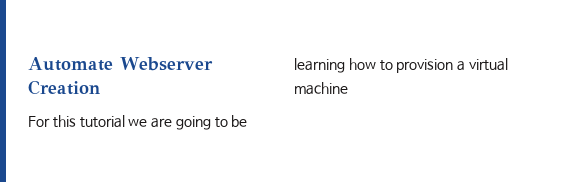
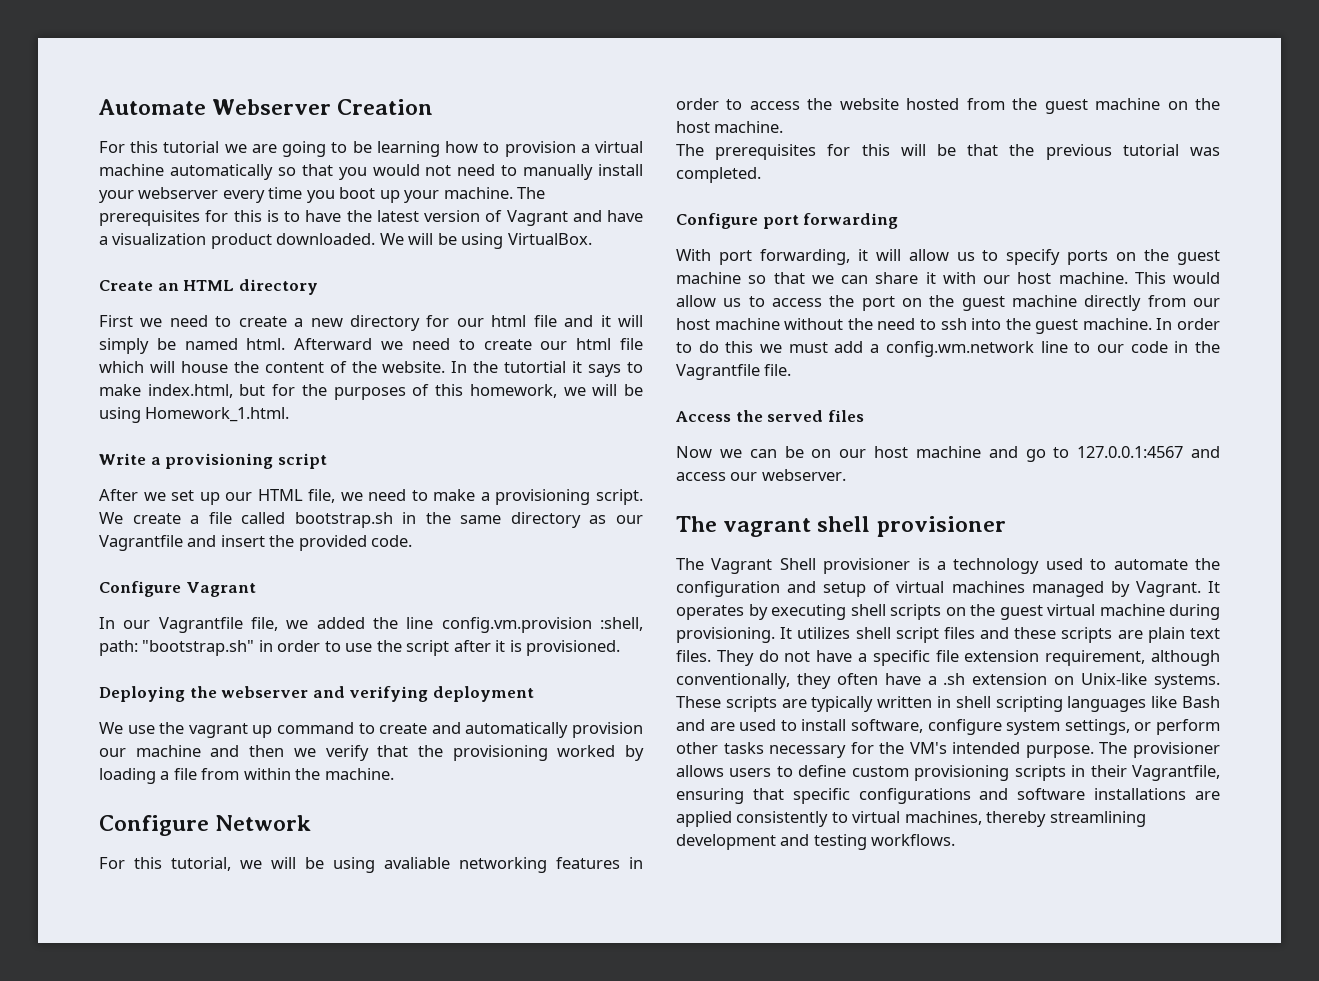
(348, 88) none -> [169,164,643,180] [99,187,546,203] [99,210,643,226] [99,233,592,249] [99,279,318,295] [99,315,643,331] [99,338,643,354] [99,361,643,377] [99,384,644,400] [99,407,290,423] [99,453,327,469] [99,489,644,505] [99,512,644,528] [99,535,413,551] [99,581,256,597] [99,617,643,633] [99,640,621,656] [99,686,534,702] [99,722,644,738] [99,745,644,761] [99,768,394,784] [99,815,312,836] [99,857,643,873] [676,98,1220,114] [676,121,784,133] [676,144,1220,160] [676,167,761,183] [676,213,899,229] [676,249,1220,265] [676,272,1220,284] [676,295,1220,311] [676,318,1220,334] [676,341,1220,357] [676,364,792,380] [675,410,864,422] [676,446,1220,462] [676,469,846,481] [676,516,1006,537] [676,558,1220,574] [676,581,1220,597] [676,604,1220,620] [676,627,1220,643] [676,650,1220,666] [676,673,1220,689] [676,696,1220,712] [676,719,1220,735] [676,742,1220,758] [676,765,1220,781] [676,788,1220,804] [676,811,1146,827] [676,834,956,850] automatically so that you would not need to manually install your webserver every time you boot up your machine. The prerequisites for this is to have the latest version of Vagrant and have a visualization product downloaded. We will be using VirtualBox. // Create an HTML directory // First we need to create a new directory for our html file and it will simply be named html. Afterward we need to create our html file which will house the content of the website. In the tutortial it says to make index.html, but for the purposes of this homework, we will be using Homework_1.html. // Write a provisioning script // After we set up our HTML file, we need to make a provisioning script. We create a file called bootstrap.sh in the same directory as our Vagrantfile and insert the provided code. // Configure Vagrant // In our Vagrantfile file, we added the line config.vm.provision :shell, path: "bootstrap.sh" in order to use the script after it is provisioned. // Deploying the webserver and verifying deployment // We use the vagrant up command to create and automatically provision our machine and then we verify that the provisioning worked by loading a file from within the machine. // Configure Network // For this tutorial, we will be using avaliable networking features in order to access the website hosted from the guest machine on the host machine. // The prerequisites for this will be that the previous tutorial was completed. // Configure port forwarding // With port forwarding, it will allow us to specify ports on the guest machine so that we can share it with our host machine. This would allow us to access the port on the guest machine directly from our host machine without the need to ssh into the guest machine. In order to do this we must add a config.wm.network line to our code in the Vagrantfile file. // Access the served files // Now we can be on our host machine and go to 127.0.0.1:4567 and access our webserver. // The vagrant shell provisioner // The Vagrant Shell provisioner is a technology used to automate the configuration and setup of virtual machines managed by Vagrant. It operates by executing shell scripts on the guest virtual machine during provisioning. It utilizes shell script files and these scripts are plain text files. They do not have a specific file extension requirement, although conventionally, they often have a .sh extension on Unix-like systems. These scripts are typically written in shell scripting languages like Bash and are used to install software, configure system settings, or perform other tasks necessary for the VM's intended purpose. The provisioner allows users to define custom provisioning scripts in their Vagrantfile, ensuring that specific configurations and software installations are applied consistently to virtual machines, thereby streamlining development and testing workflows.

